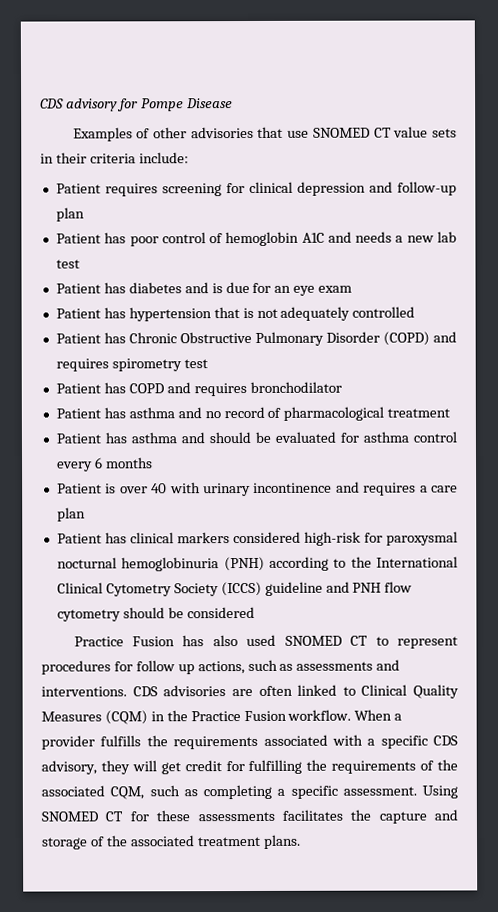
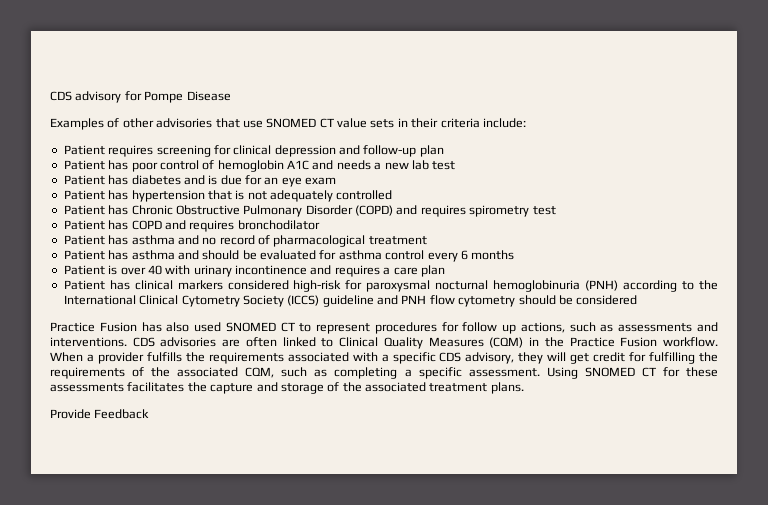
(301, 841) none -> [50,409,150,419] // Provide Feedback

